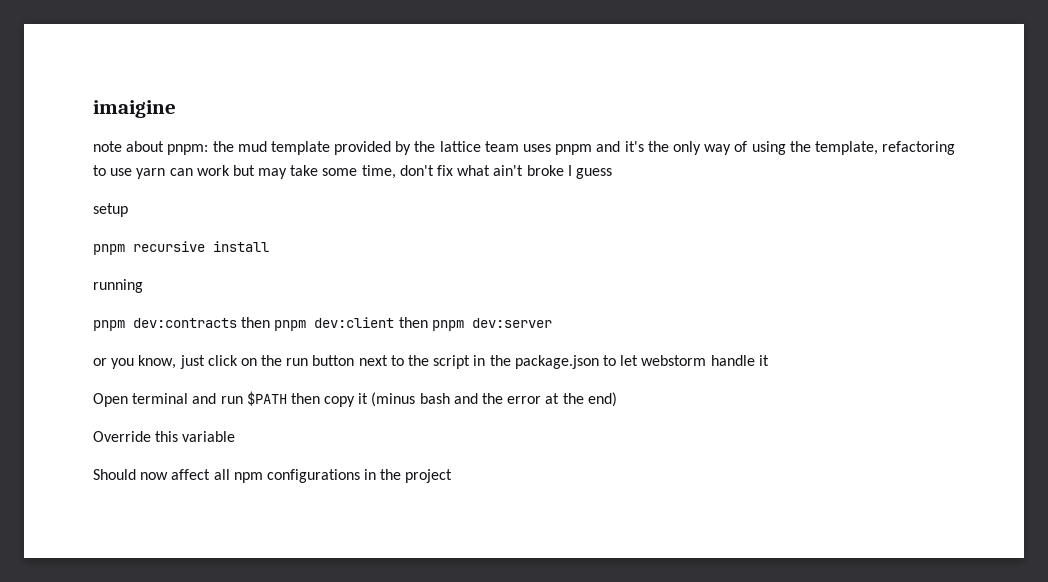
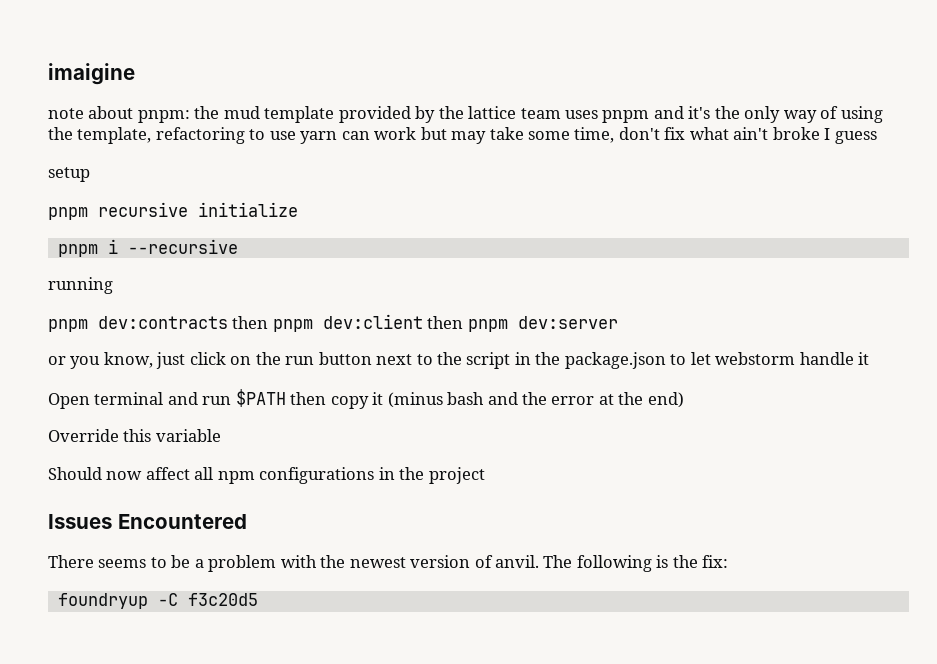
[213,241,269,252] install -> [198,202,298,217] [57,239,238,257] initialize // pnpm i --recursive
(453, 476) none -> [48,514,247,529] [48,555,729,572] [57,593,258,609] // Issues Encountered // There seems to be a problem with the newest version of anvil. The following is the fix: // foundryup -C f3c20d5

